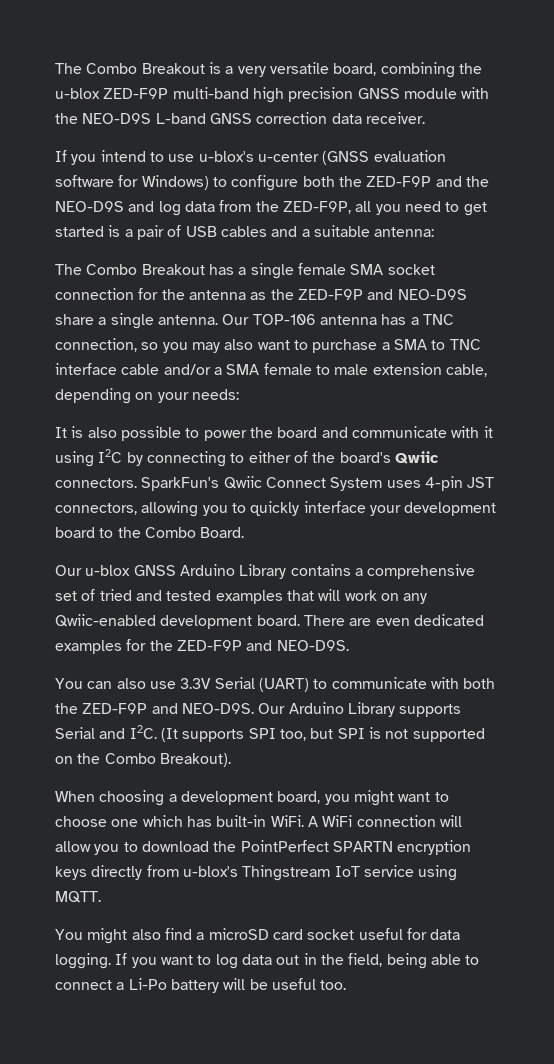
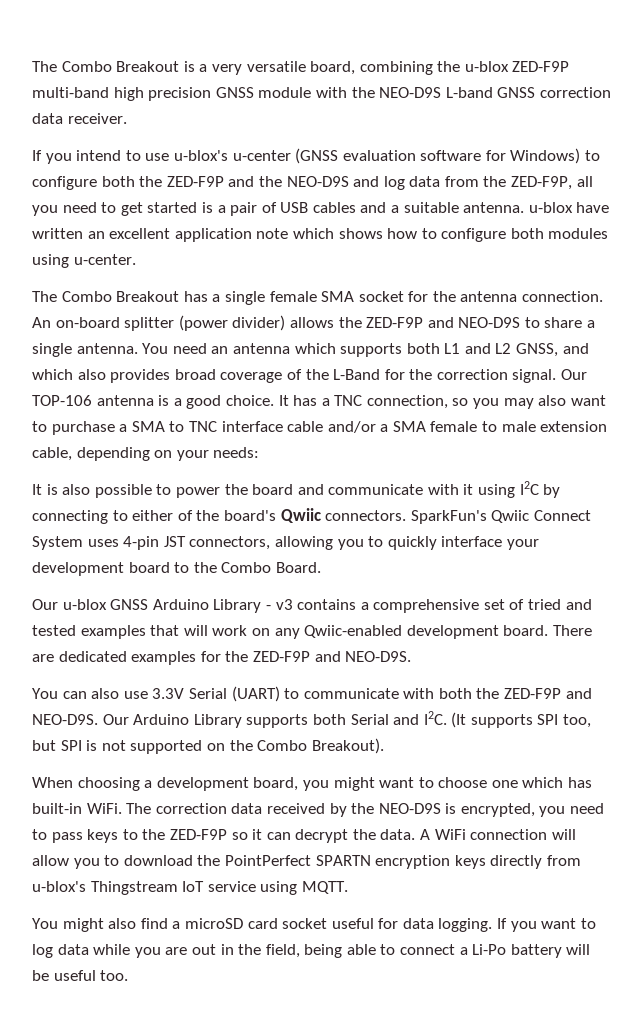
[374,227,435,237] antenna: -> [463,202,610,213] [32,228,609,242] [32,254,136,268] antenna. u-blox have written an excellent application note which shows how to configure both modules using u-center.
[55,288,134,300] connection -> (404, 296) none
[250,292,267,300] as -> [522,291,604,302] [32,315,334,331] connection. An on-board splitter (power divider) allows
(467, 294) none -> [524,317,540,328] to
[222,314,377,325] Our TOP-106 antenna -> [142,343,589,357] [32,369,588,383] [32,395,289,409] You need an antenna which supports both L1 and L2 GNSS, and which also provides broad coverage of the L-Band for the correction signal. Our TOP-106 antenna is a good choice. It
(287, 571) none -> [265,599,293,610] - v3
[375,618,410,626] even -> (54, 658) none
(462, 710) none -> [312,714,346,725] both
(304, 821) none -> [126,803,605,817] [32,829,416,843] The correction data received by the NEO-D9S is encrypted, you need to pass keys to the ZED-F9P so it can decrypt the data.
(272, 959) none -> [93,944,188,958] while you are

